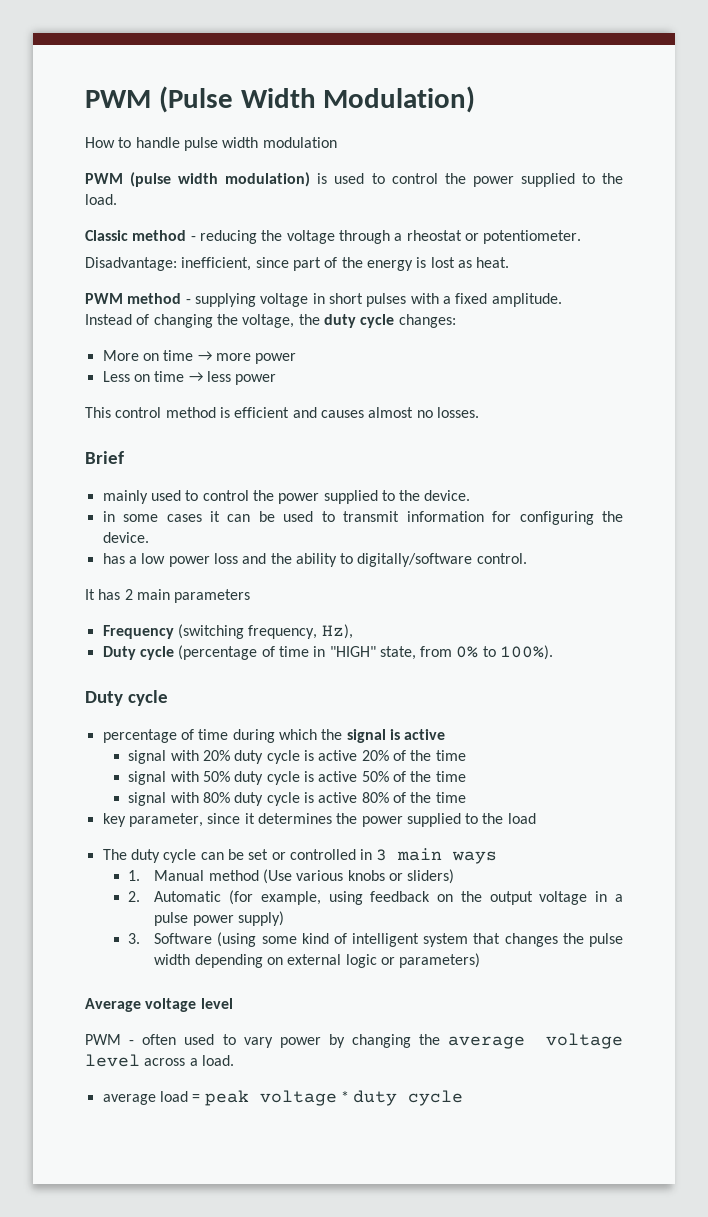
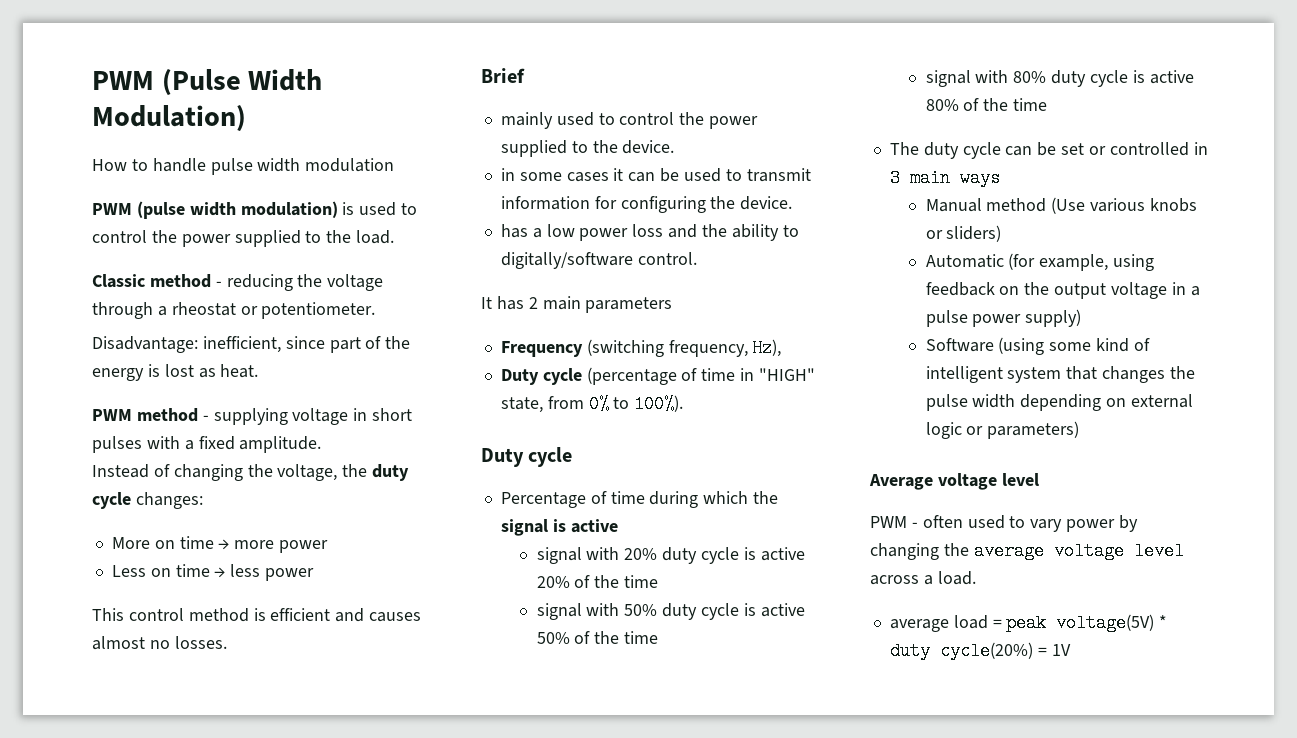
[102,729,177,743] percentage -> [500,492,586,508] Percentage
[102,813,536,827] // key parameter, since it determines the power supplied to the load -> (1048, 104) none
[128,870,141,881] 1. -> (1000, 178) none
[128,891,141,902] 2. -> (1002, 233) none
[128,933,141,944] 3. -> (1082, 318) none
[259,1090,337,1106] voltage -> [1056,614,1155,632] voltage(5V)
[408,1090,464,1106] cycle -> [939,642,1071,660] cycle(20%) = 1V

